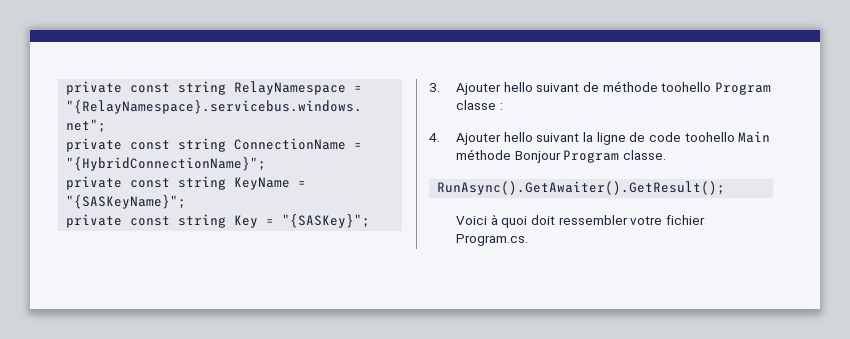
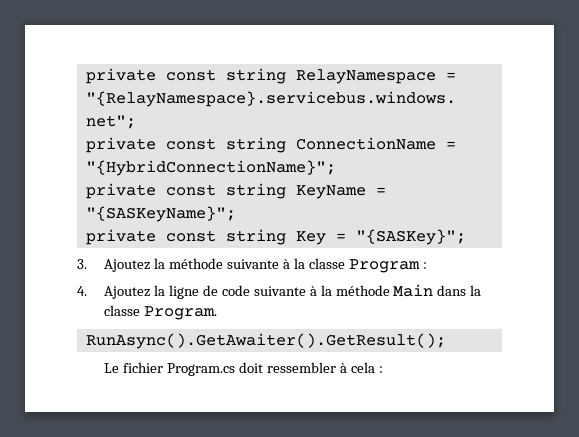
[455,81,771,95] [455,100,496,110] Ajouter hello suivant de méthode toohello Program classe -> [104,258,420,273] Ajoutez la méthode suivante à la classe Program
[455,132,580,145] Ajouter hello suivant -> [104,286,151,299] Ajoutez
[684,131,771,143] [455,149,666,163] [437,181,726,195] [455,214,705,228] [455,234,528,246] toohello Main méthode Bonjour Program classe. // RunAsync().GetAwaiter().GetResult(); // Voici à quoi doit ressembler votre fichier Program.cs. -> [253,284,482,297] [104,305,218,320] [85,333,446,349] [104,362,383,376] suivante à la méthode Main dans la classe Program. // RunAsync().GetAwaiter().GetResult(); // Le fichier Program.cs doit ressembler à cela :

